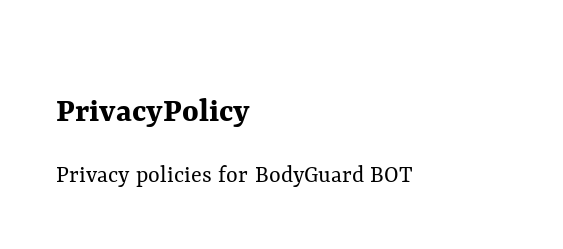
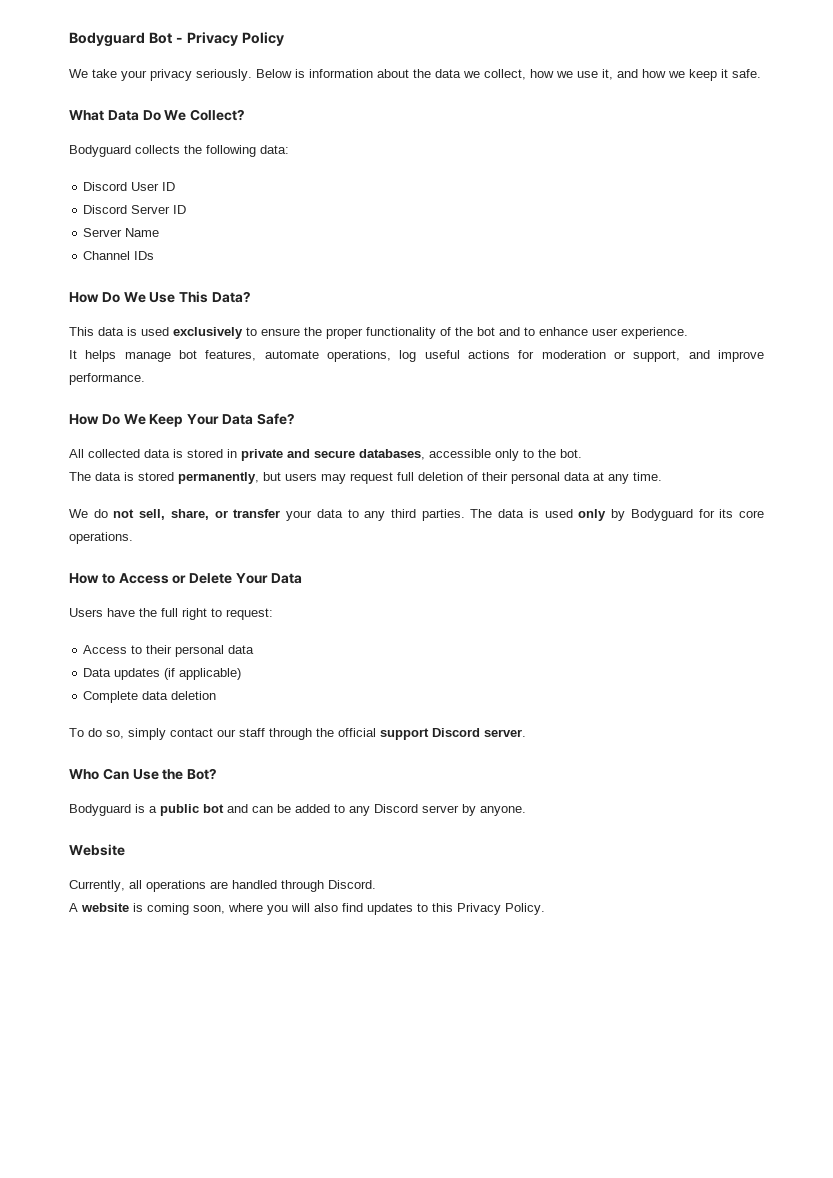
[56,98,250,127] [56,165,414,187] PrivacyPolicy // Privacy policies for BodyGuard BOT -> [69,32,284,47] [69,69,761,81] [69,109,246,121] [69,145,289,157] [83,182,176,191] [83,205,187,214] [83,228,160,237] [83,251,155,260] [69,291,251,303] [69,327,688,339] [69,350,764,362] [69,373,145,385] [69,413,295,427] [69,449,582,461] [69,472,662,484] [69,509,765,521] [69,532,133,544] [69,573,302,584] [69,608,273,620] [83,645,255,657] [83,668,242,680] [83,691,217,703] [69,728,526,740] [69,768,218,780] [69,804,526,816] [69,844,125,856] [69,880,376,892] [69,903,545,915] Bodyguard Bot - Privacy Policy // We take your privacy seriously. Below is information about the data we collect, how we use it, and how we keep it safe. // What Data Do We Collect? // Bodyguard collects the following data: // Discord User ID // Discord Server ID // Server Name // Channel IDs // How Do We Use This Data? // This data is used exclusively to ensure the proper functionality of the bot and to enhance user experience. // It helps manage bot features, automate operations, log useful actions for moderation or support, and improve performance. // How Do We Keep Your Data Safe? // All collected data is stored in private and secure databases, accessible only to the bot. // The data is stored permanently, but users may request full deletion of their personal data at any time. // We do not sell, share, or transfer your data to any third parties. The data is used only by Bodyguard for its core operations. // How to Access or Delete Your Data // Users have the full right to request: // Access to their personal data // Data updates (if applicable) // Complete data deletion // To do so, simply contact our staff through the official support Discord server. // Who Can Use the Bot? // Bodyguard is a public bot and can be added to any Discord server by anyone. // Website // Currently, all operations are handled through Discord. // A website is coming soon, where you will also find updates to this Privacy Policy.

